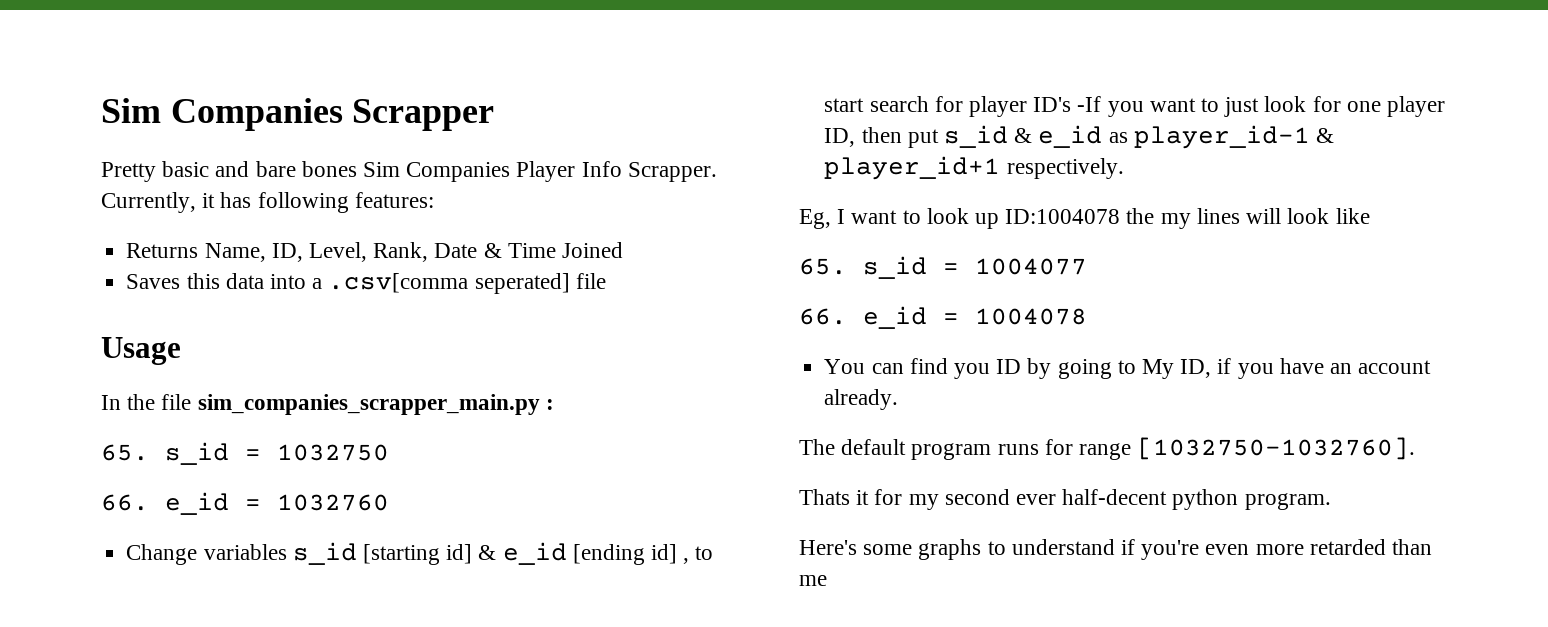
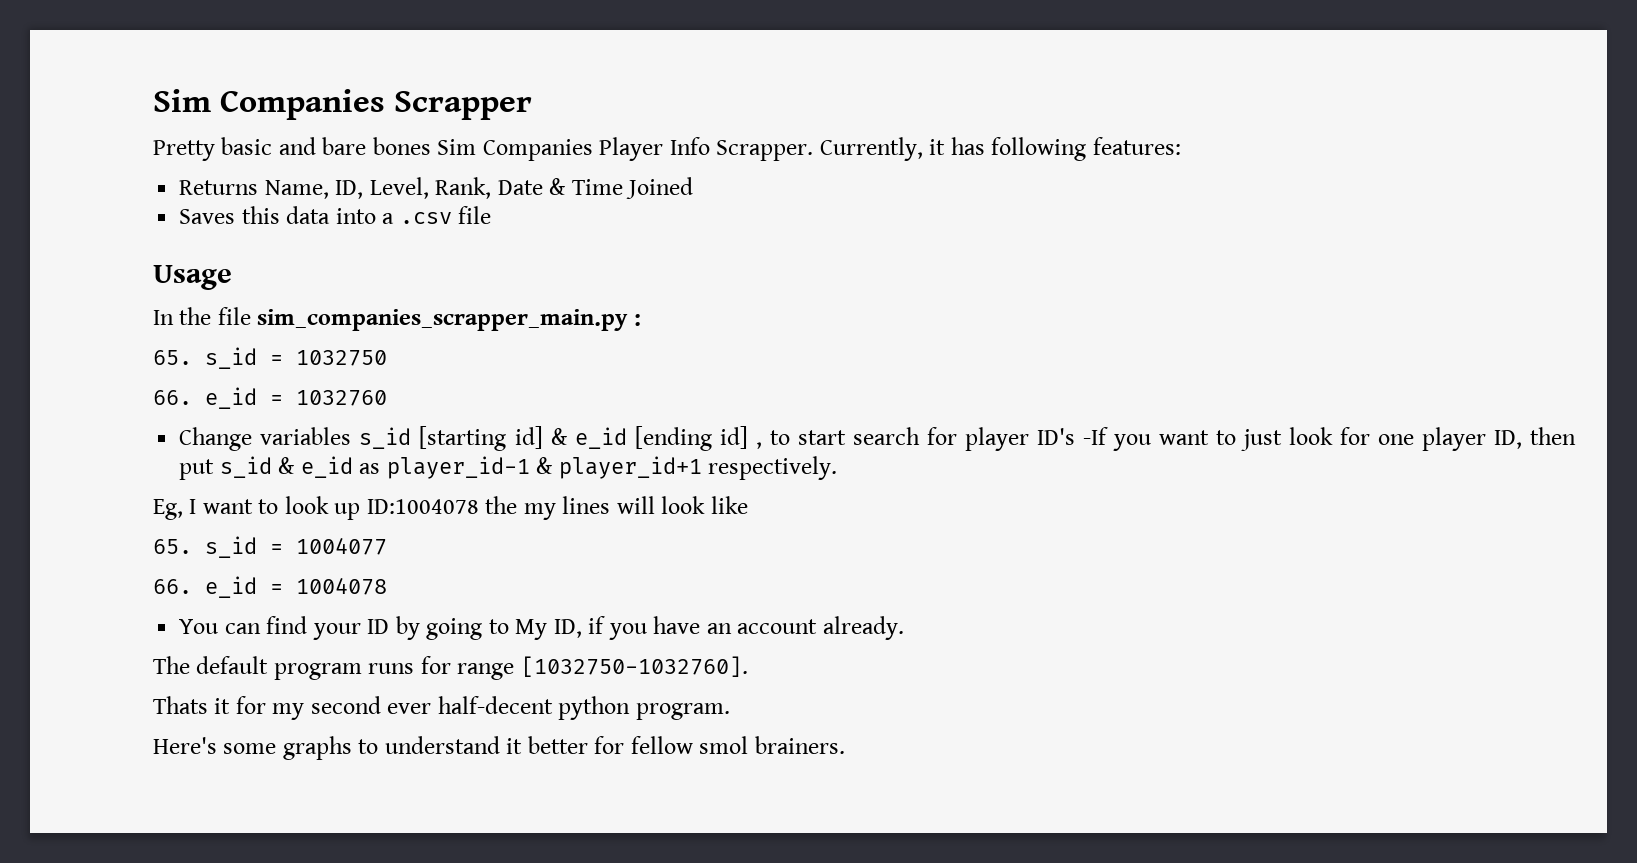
[328,273,570,294] .csv[comma seperated] -> [399,212,452,224] .csv
[953,363,990,379] you -> [312,623,361,640] your
[1121,539,1433,560] [799,575,827,586] if you're even more retarded than me -> [506,736,845,754] it better for fellow smol brainers.

